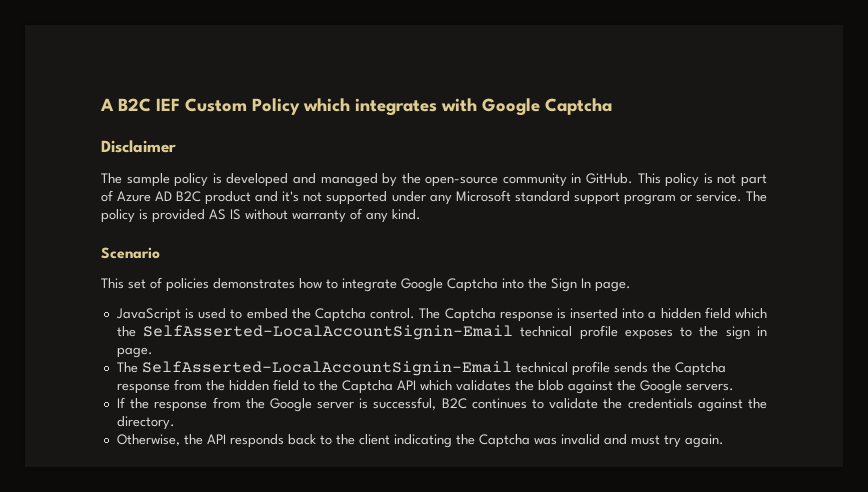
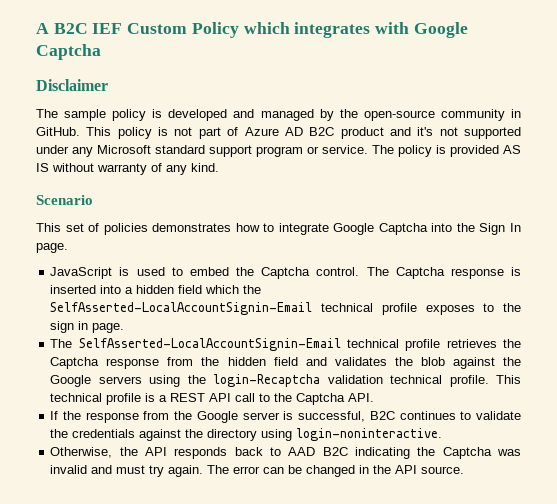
[613,362,648,373] sends -> [446,339,497,348] retrieves
[302,380,452,394] to the Captcha API which -> [305,357,327,366] and
[685,383,734,391] servers. -> [98,374,521,387] [50,393,375,405] servers using the login-Recaptcha validation technical profile. This technical profile is a REST API call to the Captcha API.
[116,416,175,430] directory. -> [207,428,443,441] directory using login-noninteractive.
[335,434,390,445] the client -> [288,447,348,456] AAD B2C
(724, 441) none -> [207,465,465,477] The error can be changed in the API source.

